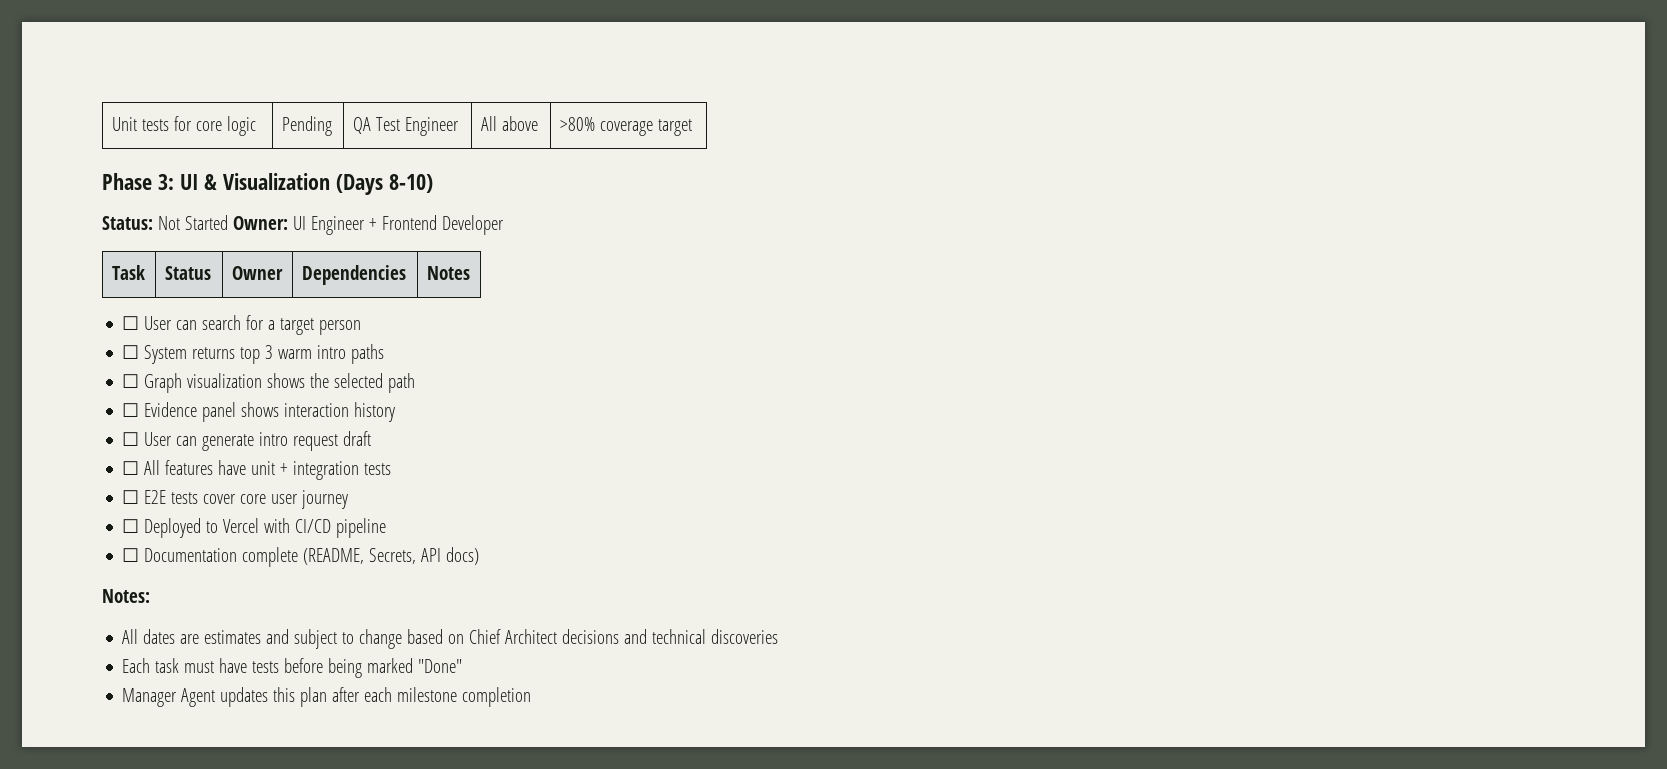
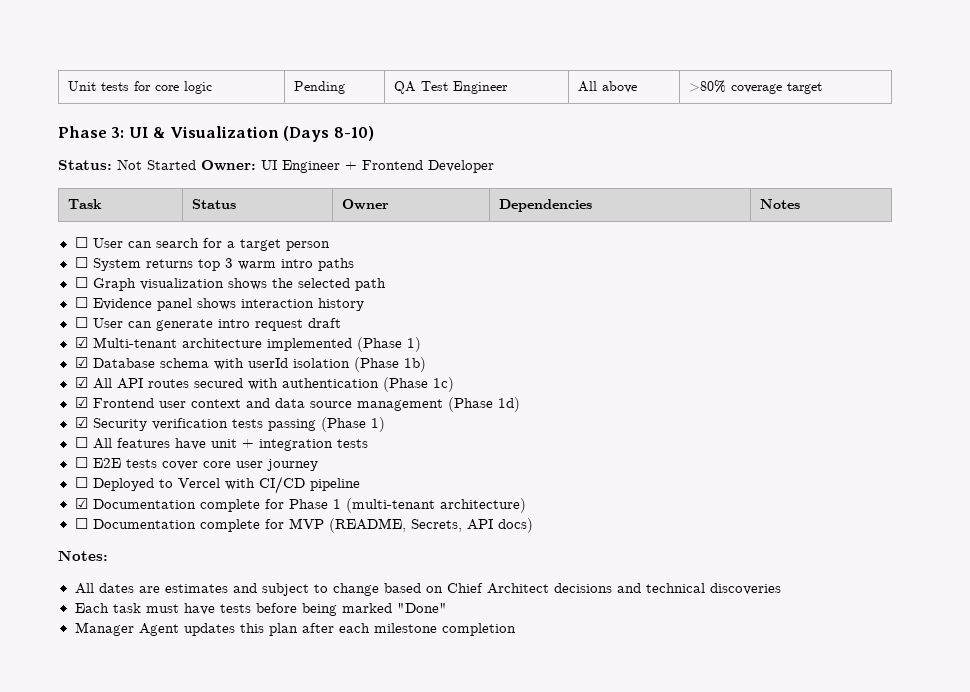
(372, 438) none -> [74,337,421,352] [74,357,426,372] [74,377,454,392] [74,397,520,412] [74,417,385,432] // ☑ Multi-tenant architecture implemented (Phase 1) // ☑ Database schema with userId isolation (Phase 1b) // ☑ All API routes secured with authentication (Phase 1c) // ☑ Frontend user context and data source management (Phase 1d) // ☑ Security verification tests passing (Phase 1)
(387, 528) none -> [74,498,526,513] // ☑ Documentation complete for Phase 1 (multi-tenant architecture)
(299, 557) none -> [264,518,324,529] for MVP

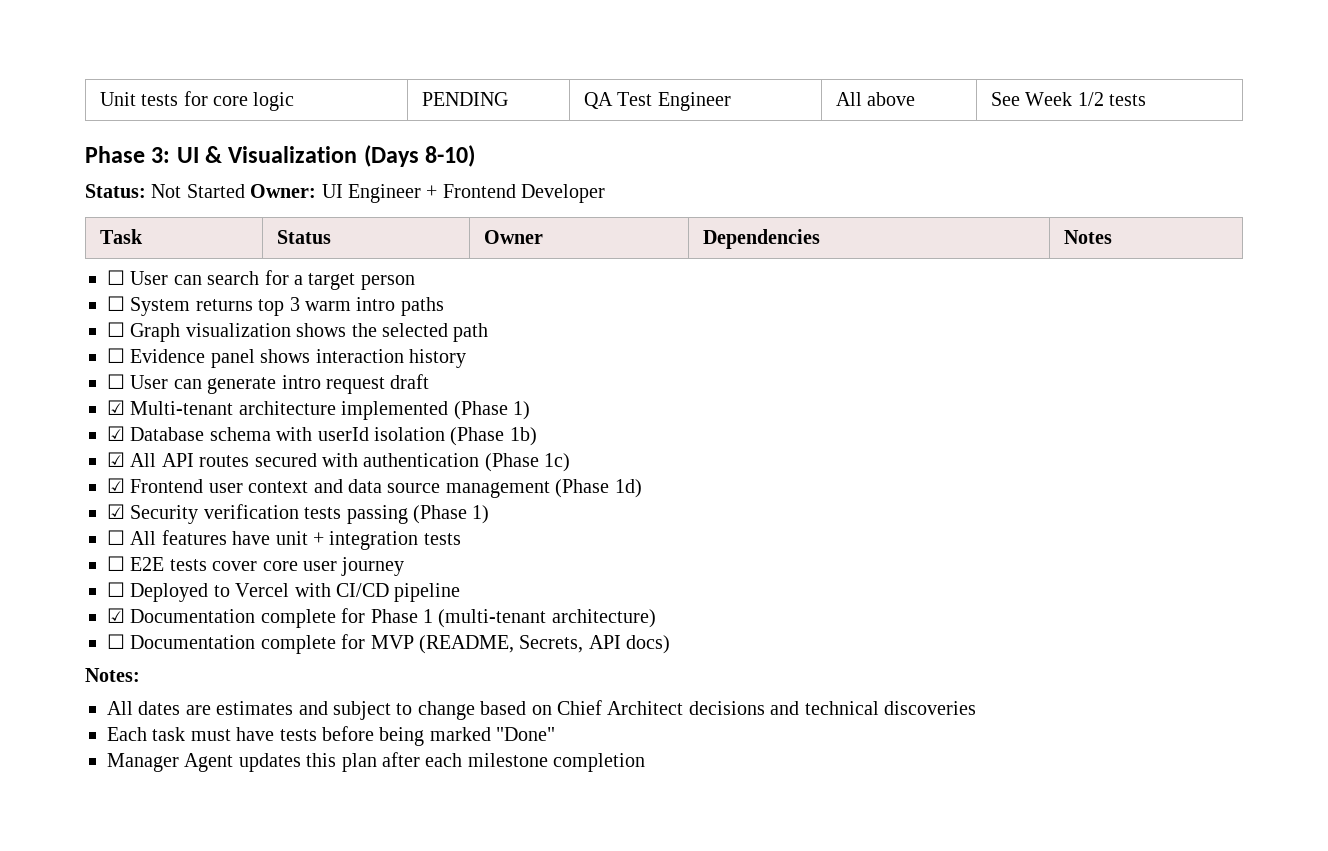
[294,81,346,94] Pending -> [421,92,508,106] PENDING
[689,80,823,94] >80% coverage target -> [990,92,1147,106] See Week 1/2 tests

